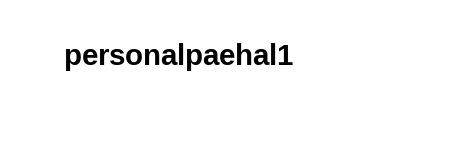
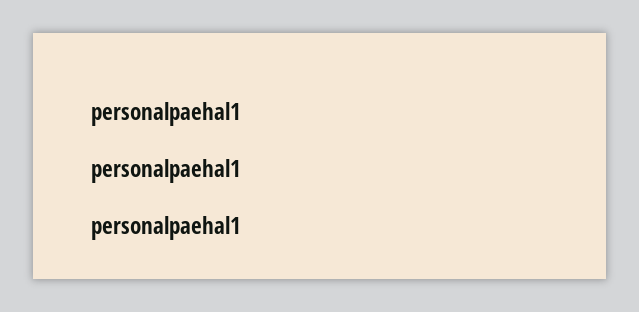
[64,43,293,71] personalpaehal1 -> [91,102,241,126] [91,159,241,183] [91,216,241,240] personalpaehal1 // personalpaehal1 // personalpaehal1

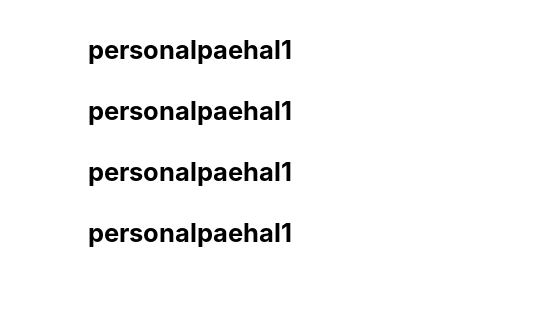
[91,102,241,126] [91,159,241,183] [91,216,241,240] personalpaehal1 // personalpaehal1 // personalpaehal1 -> [88,40,292,64] [88,101,292,125] [88,162,292,186] [88,223,292,247] personalpaehal1 // personalpaehal1 // personalpaehal1 // personalpaehal1

